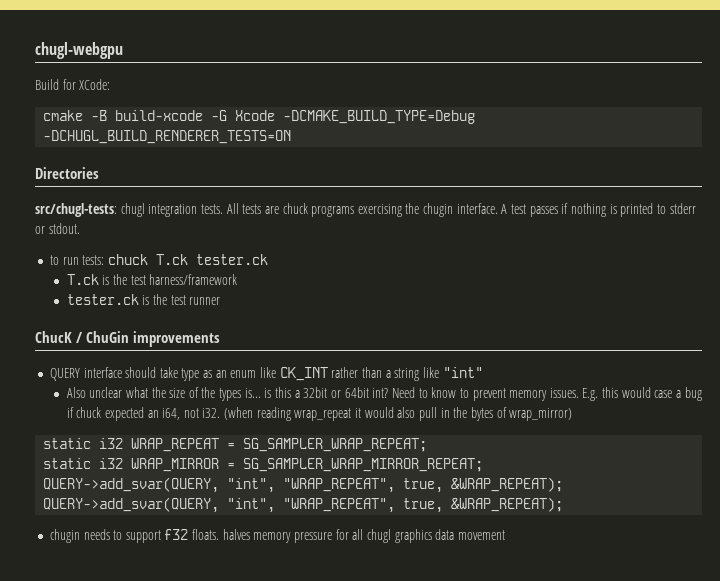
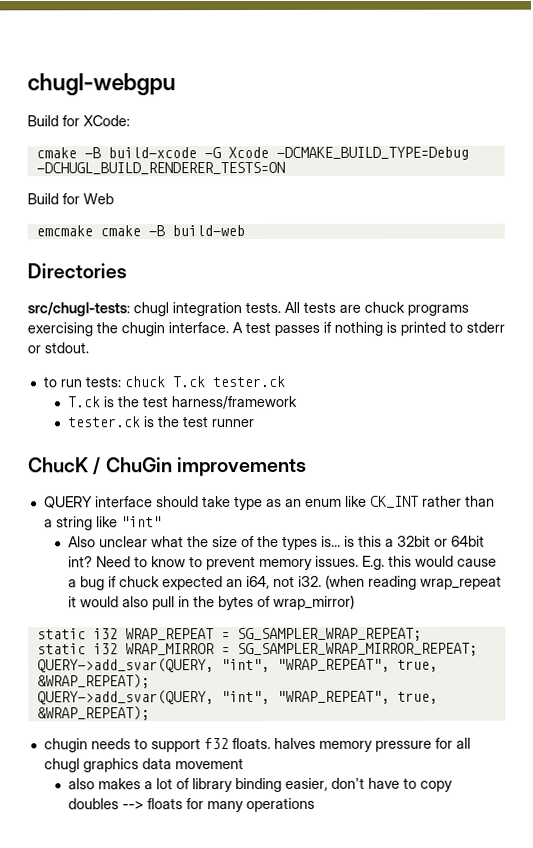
(292, 137) none -> [27,193,114,205] [35,225,245,237] // Build for Web // emcmake cmake -B build-web
[654,390,673,398] case -> [457,558,498,567] cause
(505, 535) none -> [68,777,454,793] [68,797,316,813] // also makes a lot of library binding easier, don't have to copy doubles --> floats for many operations

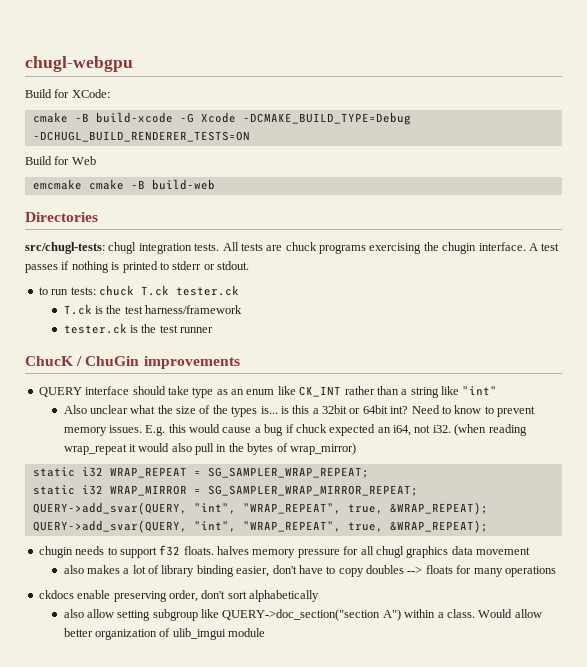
(316, 805) none -> [38,590,319,602] [63,609,542,621] [63,628,266,640] // ckdocs enable preserving order, don't sort alphabetically // also allow setting subgroup like QUERY->doc_section("section A") within a class. Would allow better organization of ulib_imgui module

